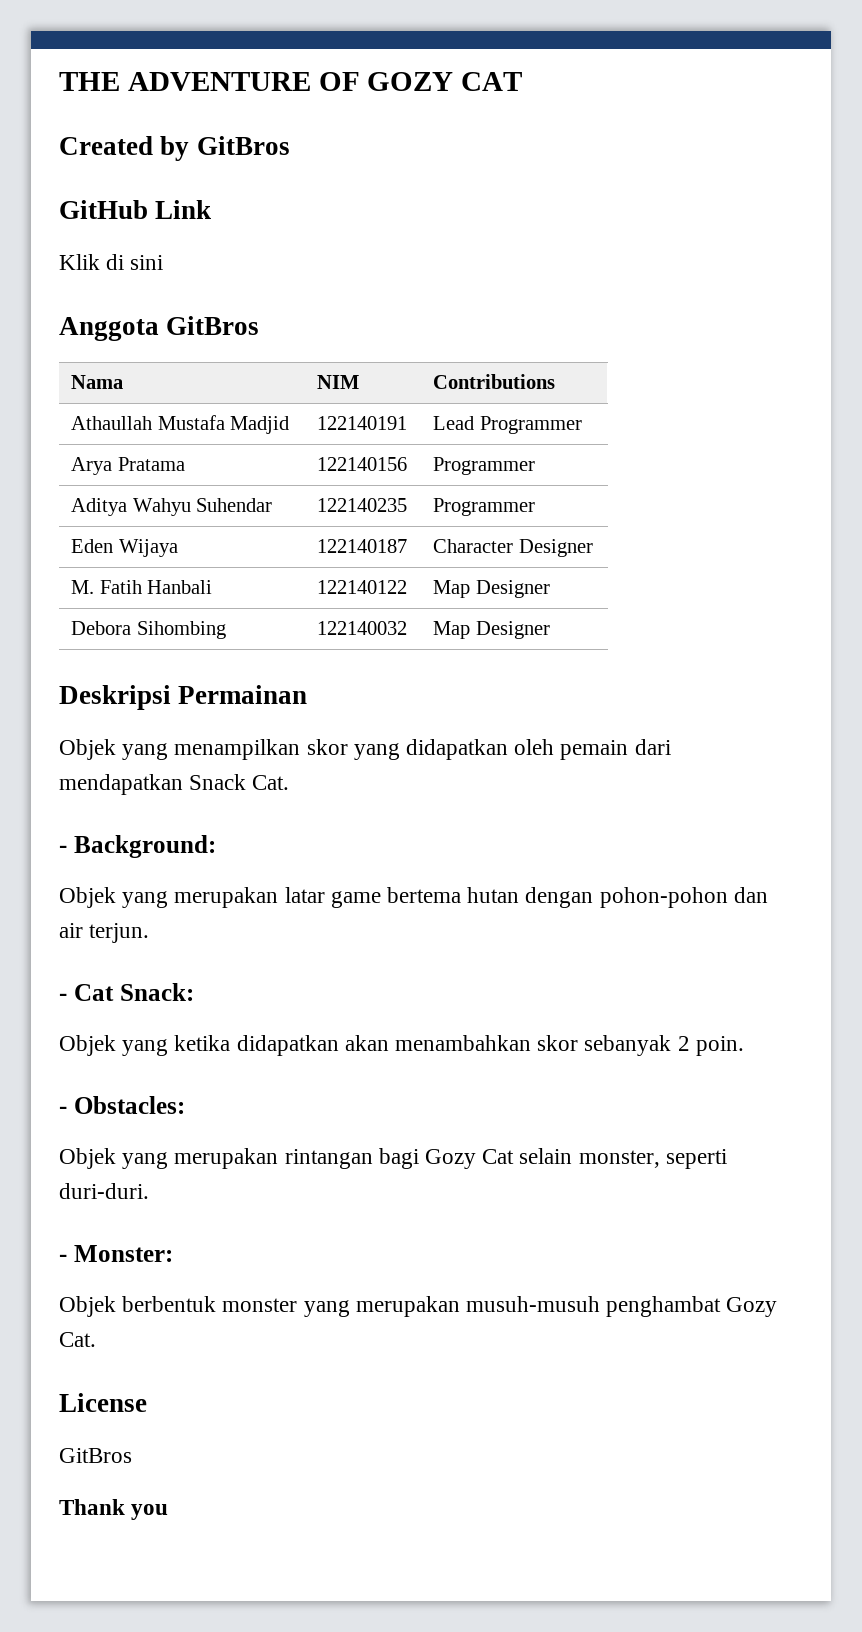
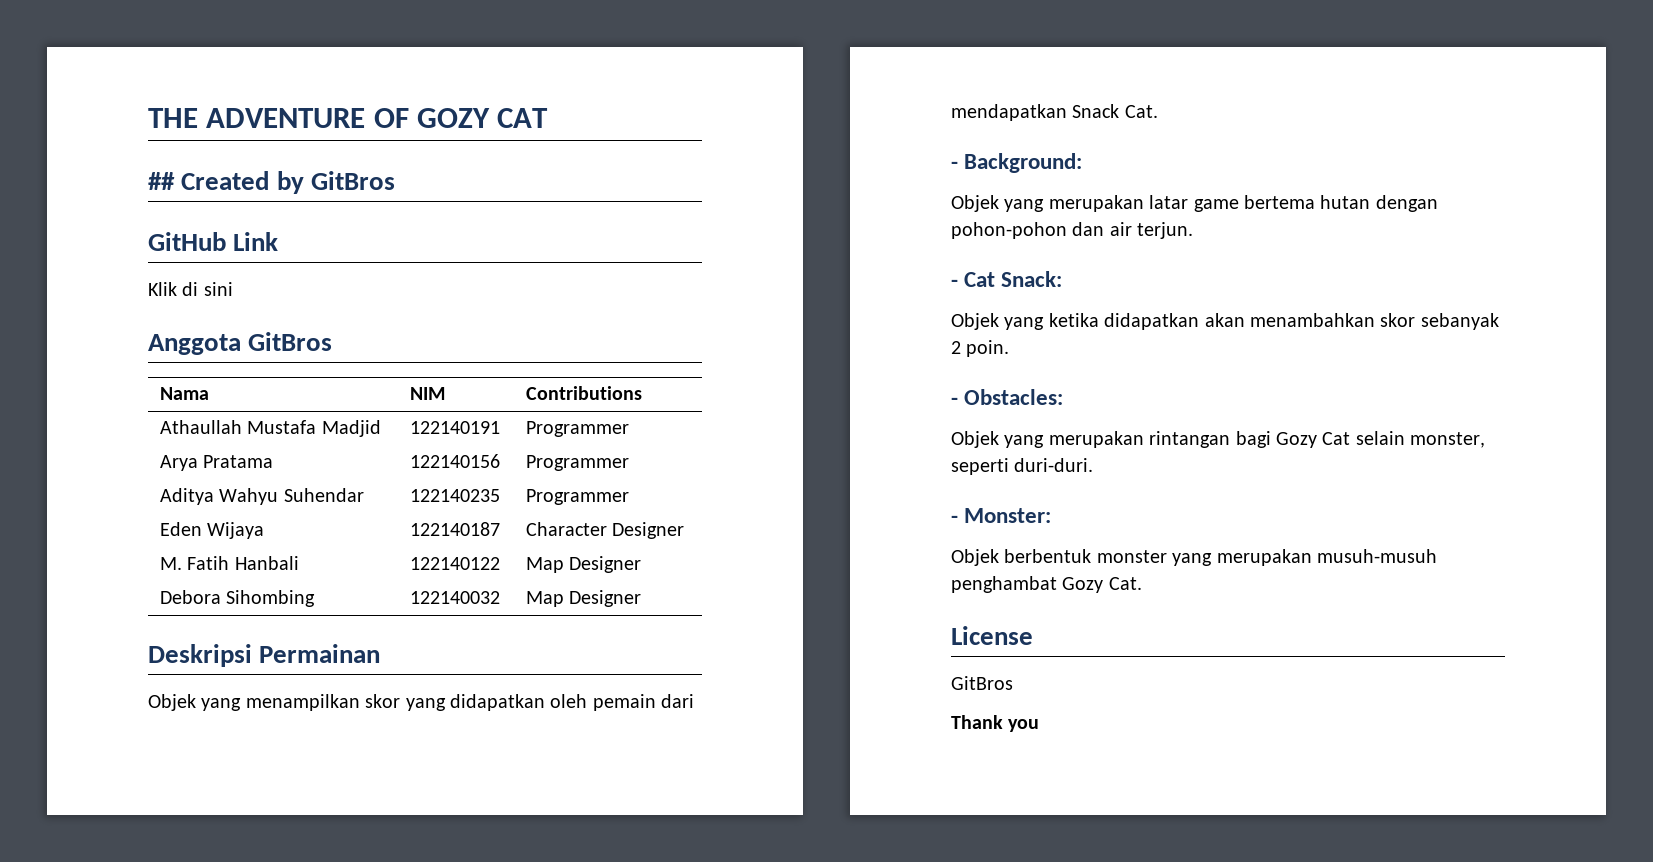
(523, 81) none -> [148,172,175,190] ##
[433,416,475,430] Lead -> (501, 427) none

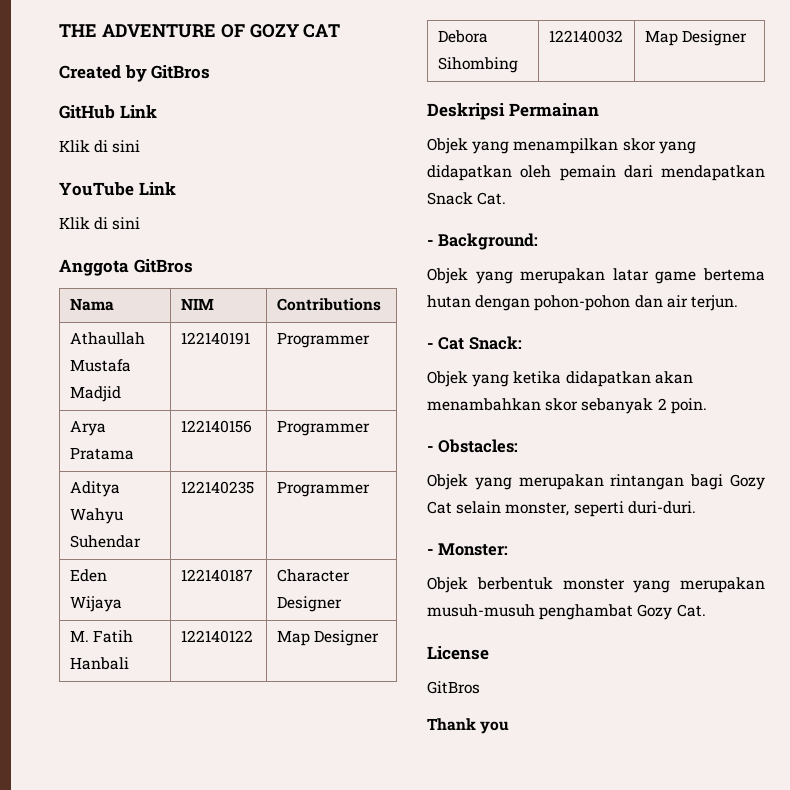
[148,172,175,190] ## -> (341, 31) none
(233, 289) none -> [59,182,176,196] [59,217,141,230] // YouTube Link // Klik di sini

